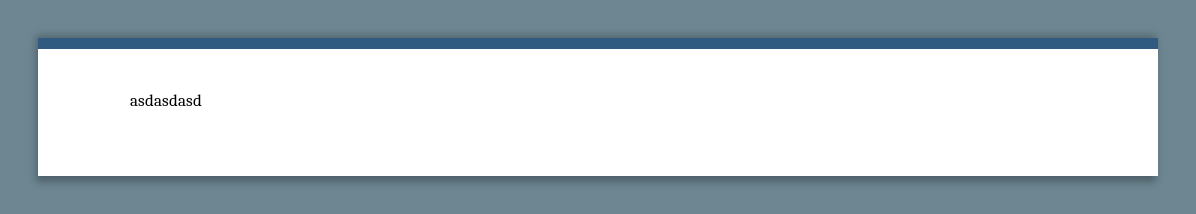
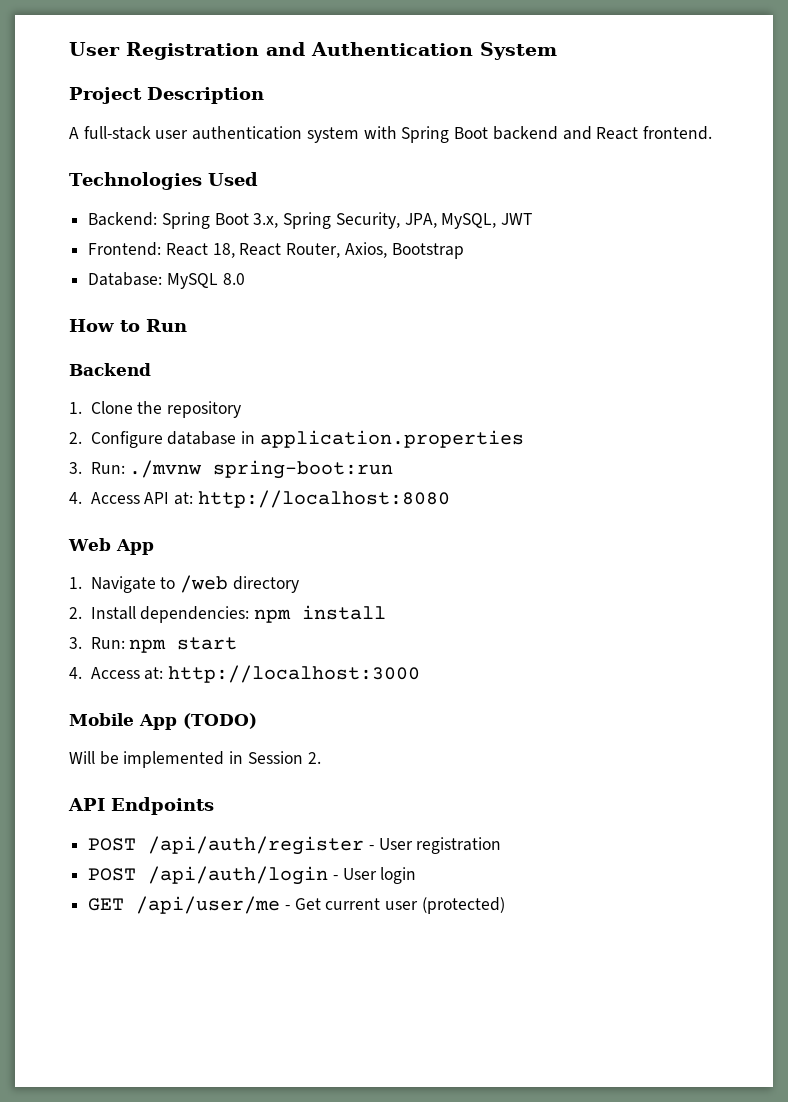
[130,94,202,106] asdasdasd -> [69,42,557,60] [69,87,264,104] [69,126,712,143] [69,172,258,190] [88,212,533,229] [88,242,464,259] [88,272,245,289] [69,319,187,332] [69,363,151,376] [69,401,242,418] [69,430,524,448] [69,460,394,479] [69,490,450,508] [68,538,154,555] [69,575,299,593] [69,605,387,623] [69,637,238,653] [69,665,421,683] [69,713,257,730] [69,751,321,768] [68,797,214,815] [88,836,502,855] [88,866,417,885] [88,896,505,914] User Registration and Authentication System // Project Description // A full-stack user authentication system with Spring Boot backend and React frontend. // Technologies Used // Backend: Spring Boot 3.x, Spring Security, JPA, MySQL, JWT // Frontend: React 18, React Router, Axios, Bootstrap // Database: MySQL 8.0 // How to Run // Backend // 1. Clone the repository // 2. Configure database in application.properties // 3. Run: ./mvnw spring-boot:run // 4. Access API at: http://localhost:8080 // Web App // 1. Navigate to /web directory // 2. Install dependencies: npm install // 3. Run: npm start // 4. Access at: http://localhost:3000 // Mobile App (TODO) // Will be implemented in Session 2. // API Endpoints // POST /api/auth/register - User registration // POST /api/auth/login - User login // GET /api/user/me - Get current user (protected)

